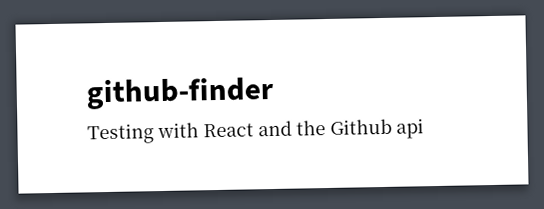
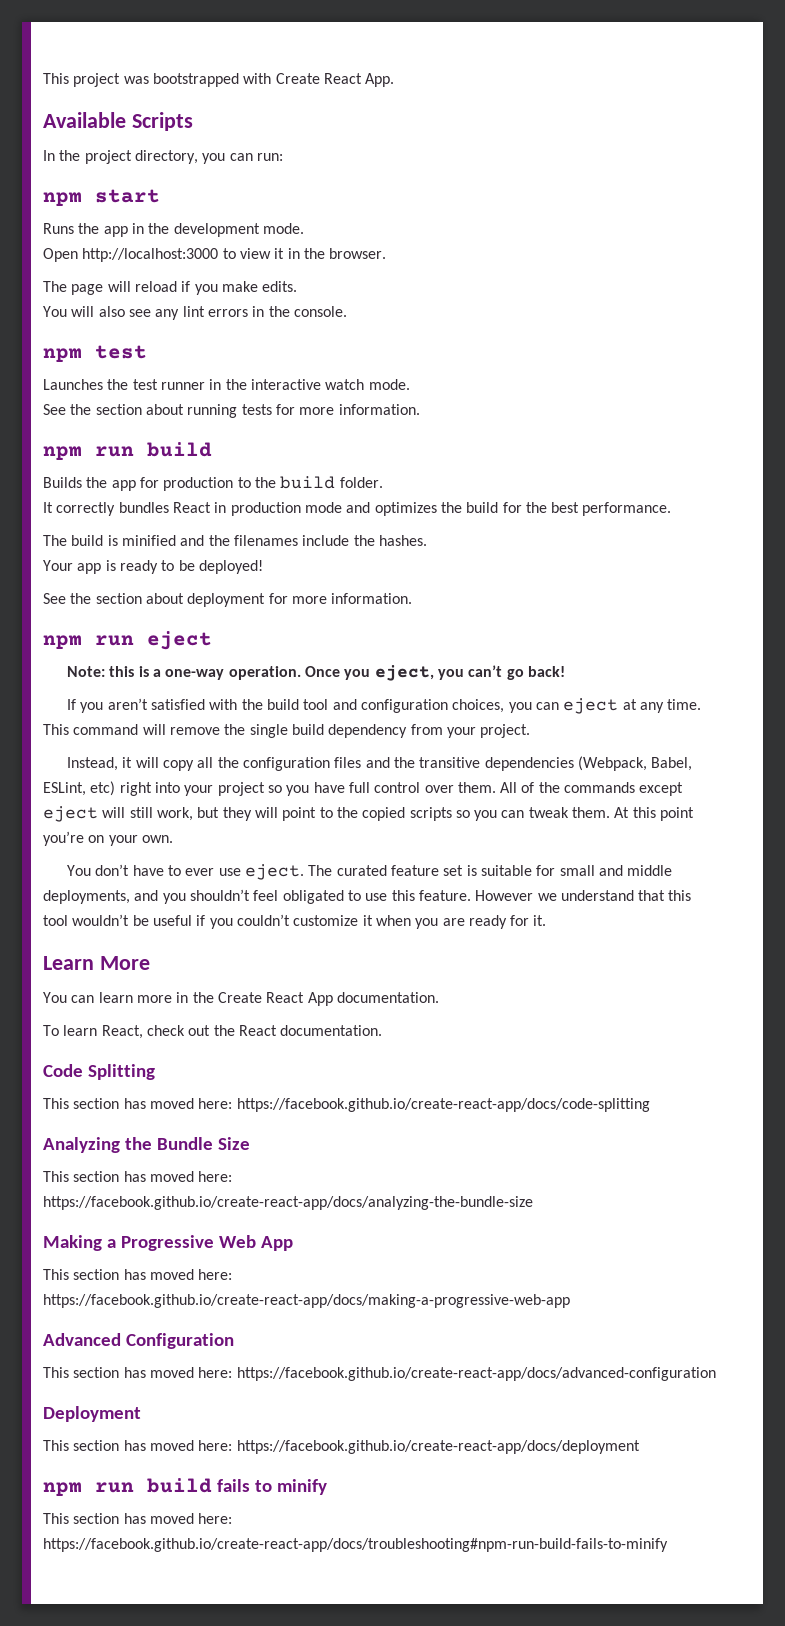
[86,76,275,110] [87,118,424,145] github-finder // Testing with React and the Github api -> [43,73,395,87] [43,112,193,131] [43,150,283,164] [43,189,160,206] [43,223,304,237] [43,248,387,262] [43,281,298,295] [43,306,347,320] [43,345,147,362] [43,379,410,390] [43,404,420,418] [43,442,212,460] [43,476,383,491] [43,502,672,516] [43,535,427,546] [43,560,263,574] [43,593,413,607] [43,631,212,650] [67,665,565,681] [67,698,702,714] [43,724,531,738] [67,756,693,771] [43,781,684,796] [43,806,695,822] [43,831,173,846] [67,864,673,880] [43,889,692,904] [43,914,547,929] [43,956,150,970] [43,992,439,1006] [43,1025,383,1039] [43,1064,155,1080] [43,1098,650,1112] [43,1137,250,1153] [43,1171,233,1182] [43,1196,533,1210] [43,1235,293,1251] [43,1269,233,1280] [43,1294,570,1308] [43,1333,234,1349] [43,1367,716,1381] [43,1406,141,1422] [43,1440,640,1454] [43,1478,327,1496] [43,1513,233,1524] [43,1538,668,1552] This project was bootstrapped with Create React App. // Available Scripts // In the project directory, you can run: // npm start // Runs the app in the development mode. // Open http://localhost:3000 to view it in the browser. // The page will reload if you make edits. // You will also see any lint errors in the console. // npm test // Launches the test runner in the interactive watch mode. // See the section about running tests for more information. // npm run build // Builds the app for production to the build folder. // It correctly bundles React in production mode and optimizes the build for the best performance. // The build is minified and the filenames include the hashes. // Your app is ready to be deployed! // See the section about deployment for more information. // npm run eject // Note: this is a one-way operation. Once you eject, you can’t go back! // If you aren’t satisfied with the build tool and configuration choices, you can eject at any time. This command will remove the single build dependency from your project. // Instead, it will copy all the configuration files and the transitive dependencies (Webpack, Babel, ESLint, etc) right into your project so you have full control over them. All of the commands except eject will still work, but they will point to the copied scripts so you can tweak them. At this point you’re on your own. // You don’t have to ever use eject. The curated feature set is suitable for small and middle deployments, and you shouldn’t feel obligated to use this feature. However we understand that this tool wouldn’t be useful if you couldn’t customize it when you are ready for it. // Learn More // You can learn more in the Create React App documentation. // To learn React, check out the React documentation. // Code Splitting // This section has moved here: https://facebook.github.io/create-react-app/docs/code-splitting // Analyzing the Bundle Size // This section has moved here: https://facebook.github.io/create-react-app/docs/analyzing-the-bundle-size // Making a Progressive Web App // This section has moved here: https://facebook.github.io/create-react-app/docs/making-a-progressive-web-app // Advanced Configuration // This section has moved here: https://facebook.github.io/create-react-app/docs/advanced-configuration // Deployment // This section has moved here: https://facebook.github.io/create-react-app/docs/deployment // npm run build fails to minify // This section has moved here: https://facebook.github.io/create-react-app/docs/troubleshooting#npm-run-build-fails-to-minify

